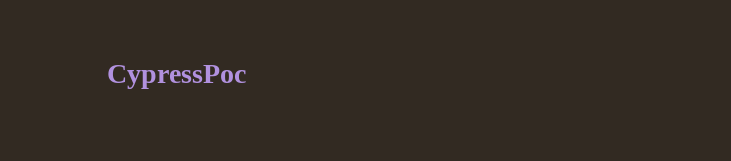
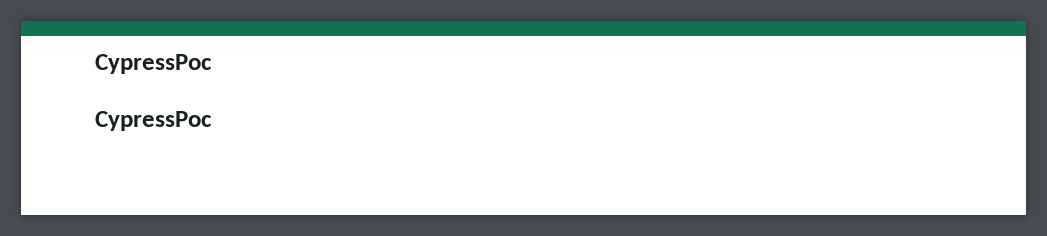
[107,65,246,89] CypressPoc -> [95,54,212,74] [95,111,212,131] CypressPoc // CypressPoc

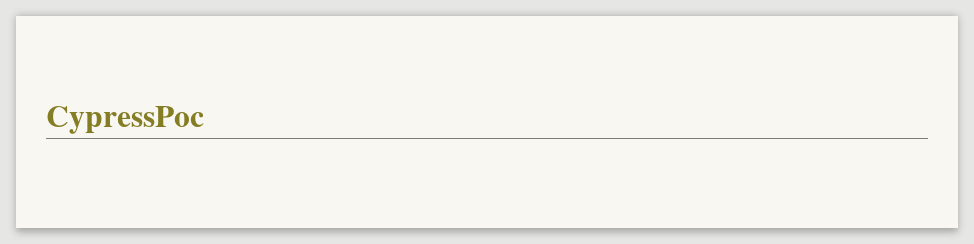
[95,54,212,74] [95,111,212,131] CypressPoc // CypressPoc -> [46,106,204,134] CypressPoc

